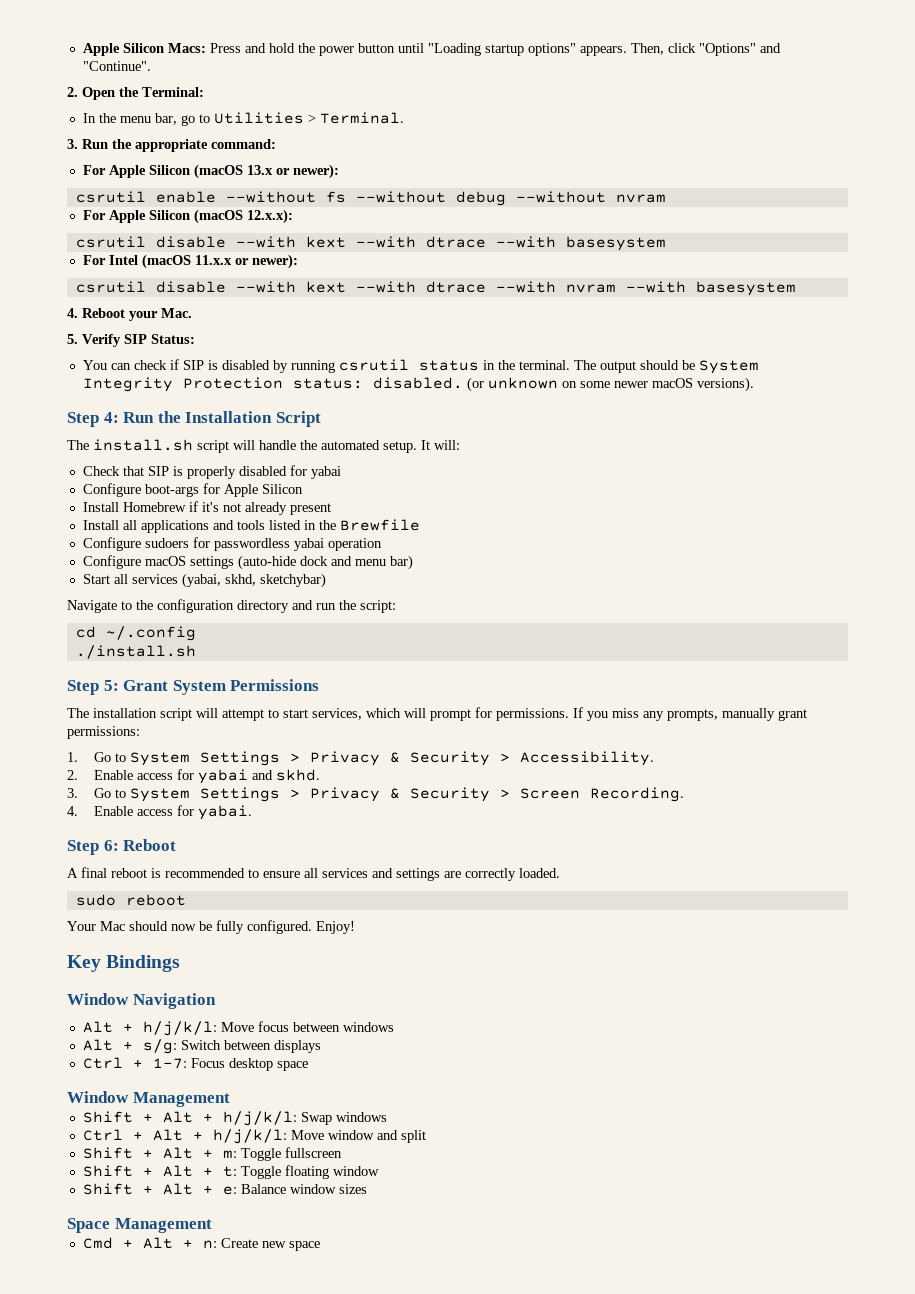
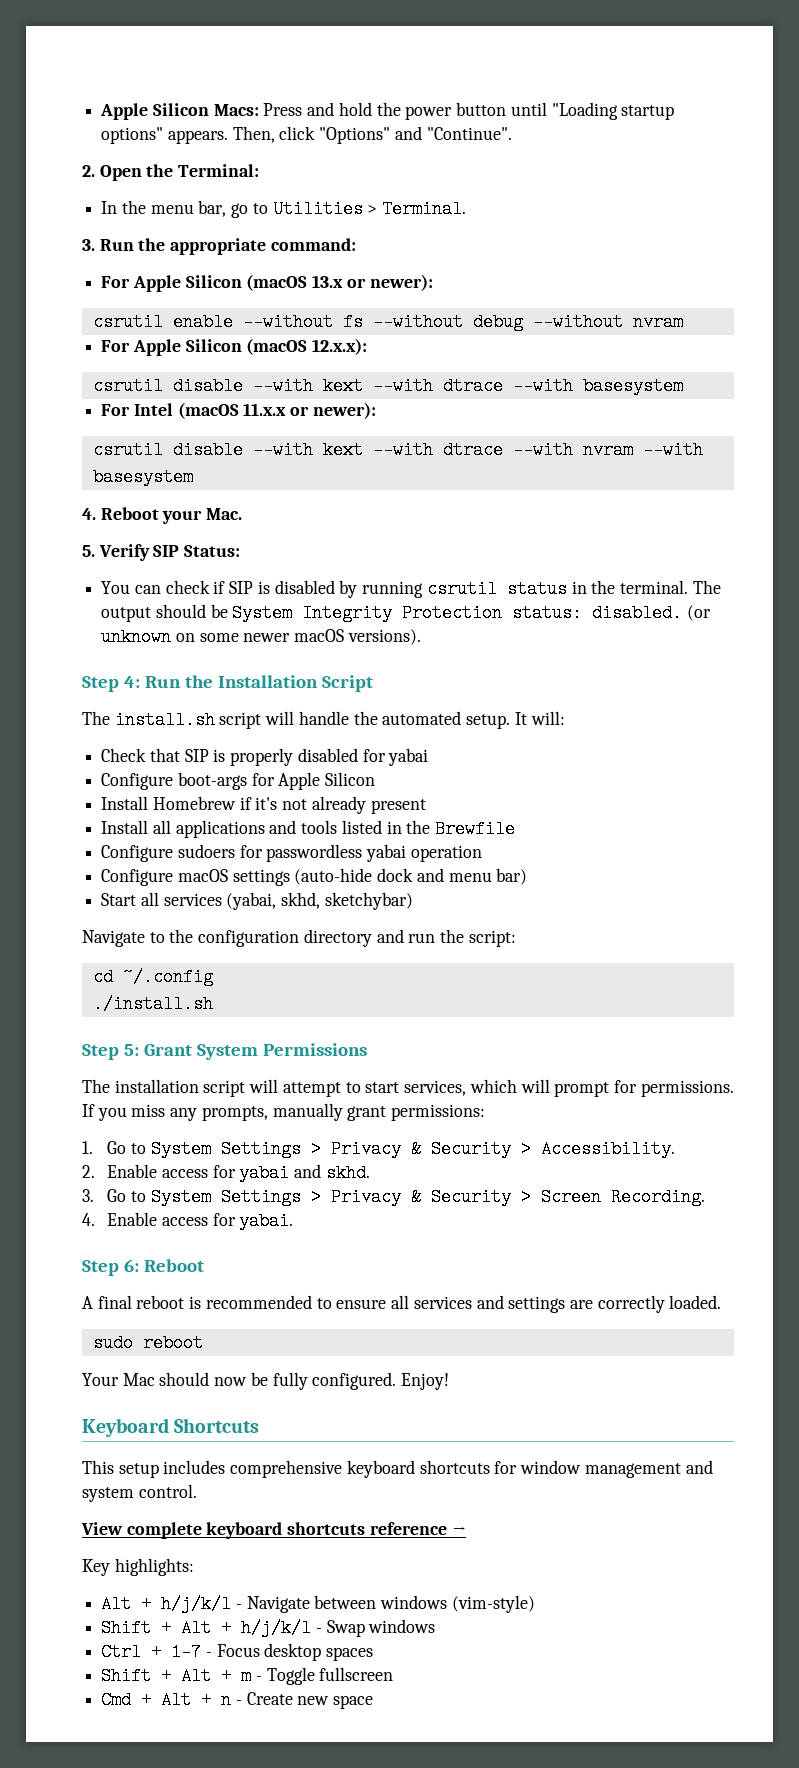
[67,955,181,972] [67,993,216,1009] [82,1021,289,1036] Key Bindings // Window Navigation // Alt + h/j/k/l: Move focus -> [82,1418,260,1437] [82,1460,713,1478] [82,1484,197,1502] [81,1522,466,1539] [82,1558,194,1576] [101,1595,310,1613] Keyboard Shortcuts // This setup includes comprehensive keyboard shortcuts for window management and system control. // View complete keyboard shortcuts reference → // Key highlights: // Alt + h/j/k/l - Navigate
[82,1039,321,1054] [82,1057,308,1071] [67,1091,230,1107] [82,1111,297,1126] // Alt + s/g: Switch between displays // Ctrl + 1-7: Focus desktop space // Window Management // Shift + Alt + h/j/k/l: -> [451,1595,535,1613] [101,1619,322,1637] (vim-style) // Shift + Alt + h/j/k/l -
[152,1129,426,1144] [82,1147,237,1159] Alt + h/j/k/l: Move window and split // Shift + Alt + m: -> [171,1643,374,1661] [101,1667,262,1685] 1-7 - Focus desktop spaces // Shift + Alt + m -
[82,1165,379,1179] [82,1183,367,1195] [67,1218,212,1233] // Shift + Alt + t: Toggle floating window // Shift + Alt + e: Balance window sizes // Space Management -> (394, 1674) none
[202,1240,217,1249] n: -> [221,1691,242,1709] n -

